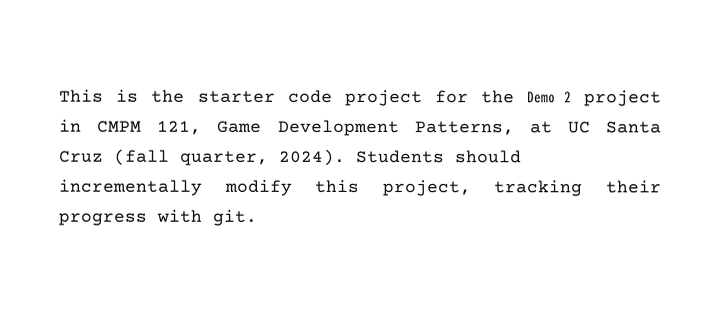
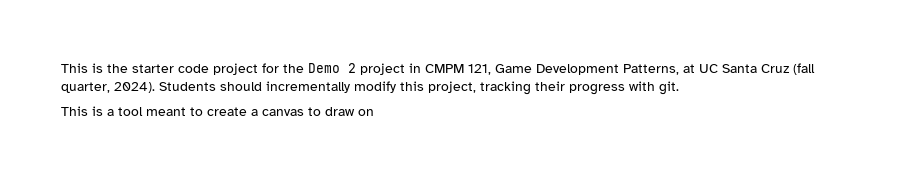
(257, 217) none -> [61,106,374,116] // This is a tool meant to create a canvas to draw on

